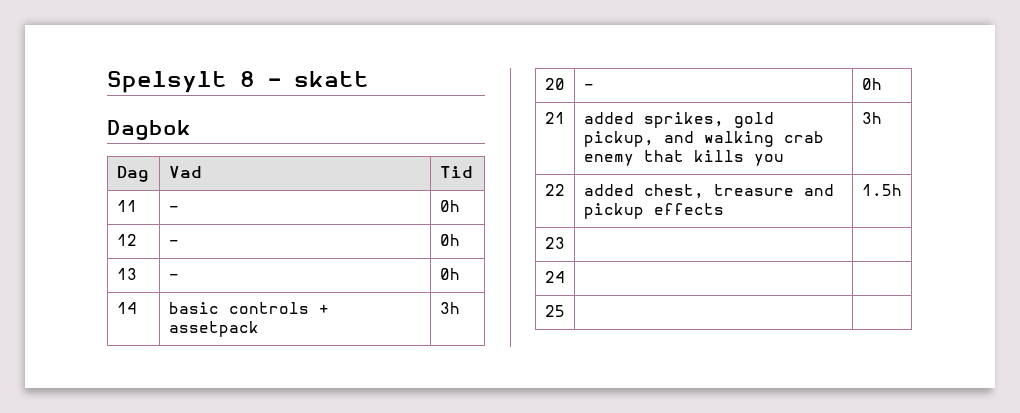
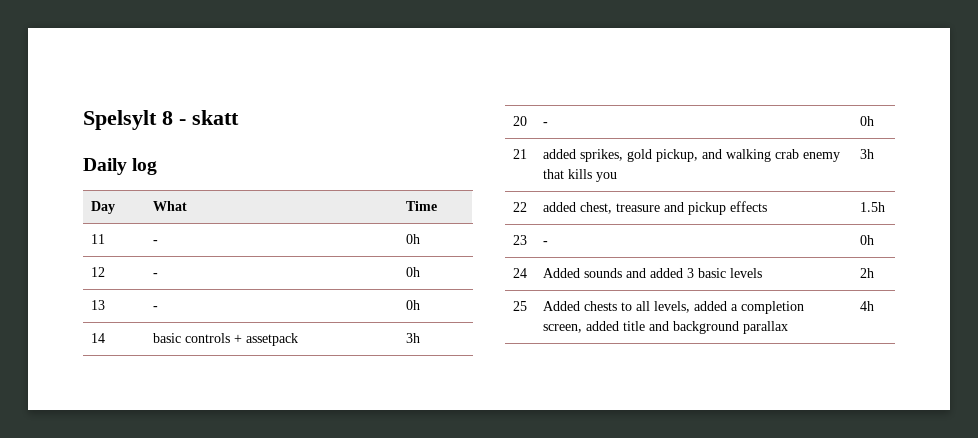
[107,120,191,140] [116,166,149,182] [168,166,202,178] [439,166,473,178] Dagbok // Dag | Vad | Tid -> [83,158,158,175] [90,201,115,214] [152,201,187,211] [405,201,437,211] Daily log // Day | What | Time
(565, 243) | -> [542,241,548,245] [859,235,874,245] - | 0h
[544,305,565,317] | // 25 | | -> [542,268,762,278] [859,268,874,278] [512,301,527,311] [542,301,804,314] [542,321,788,334] [859,301,874,311] Added sounds and added 3 basic levels | 2h // 25 | Added chests to all levels, added a completion screen, added title and background parallax | 4h

